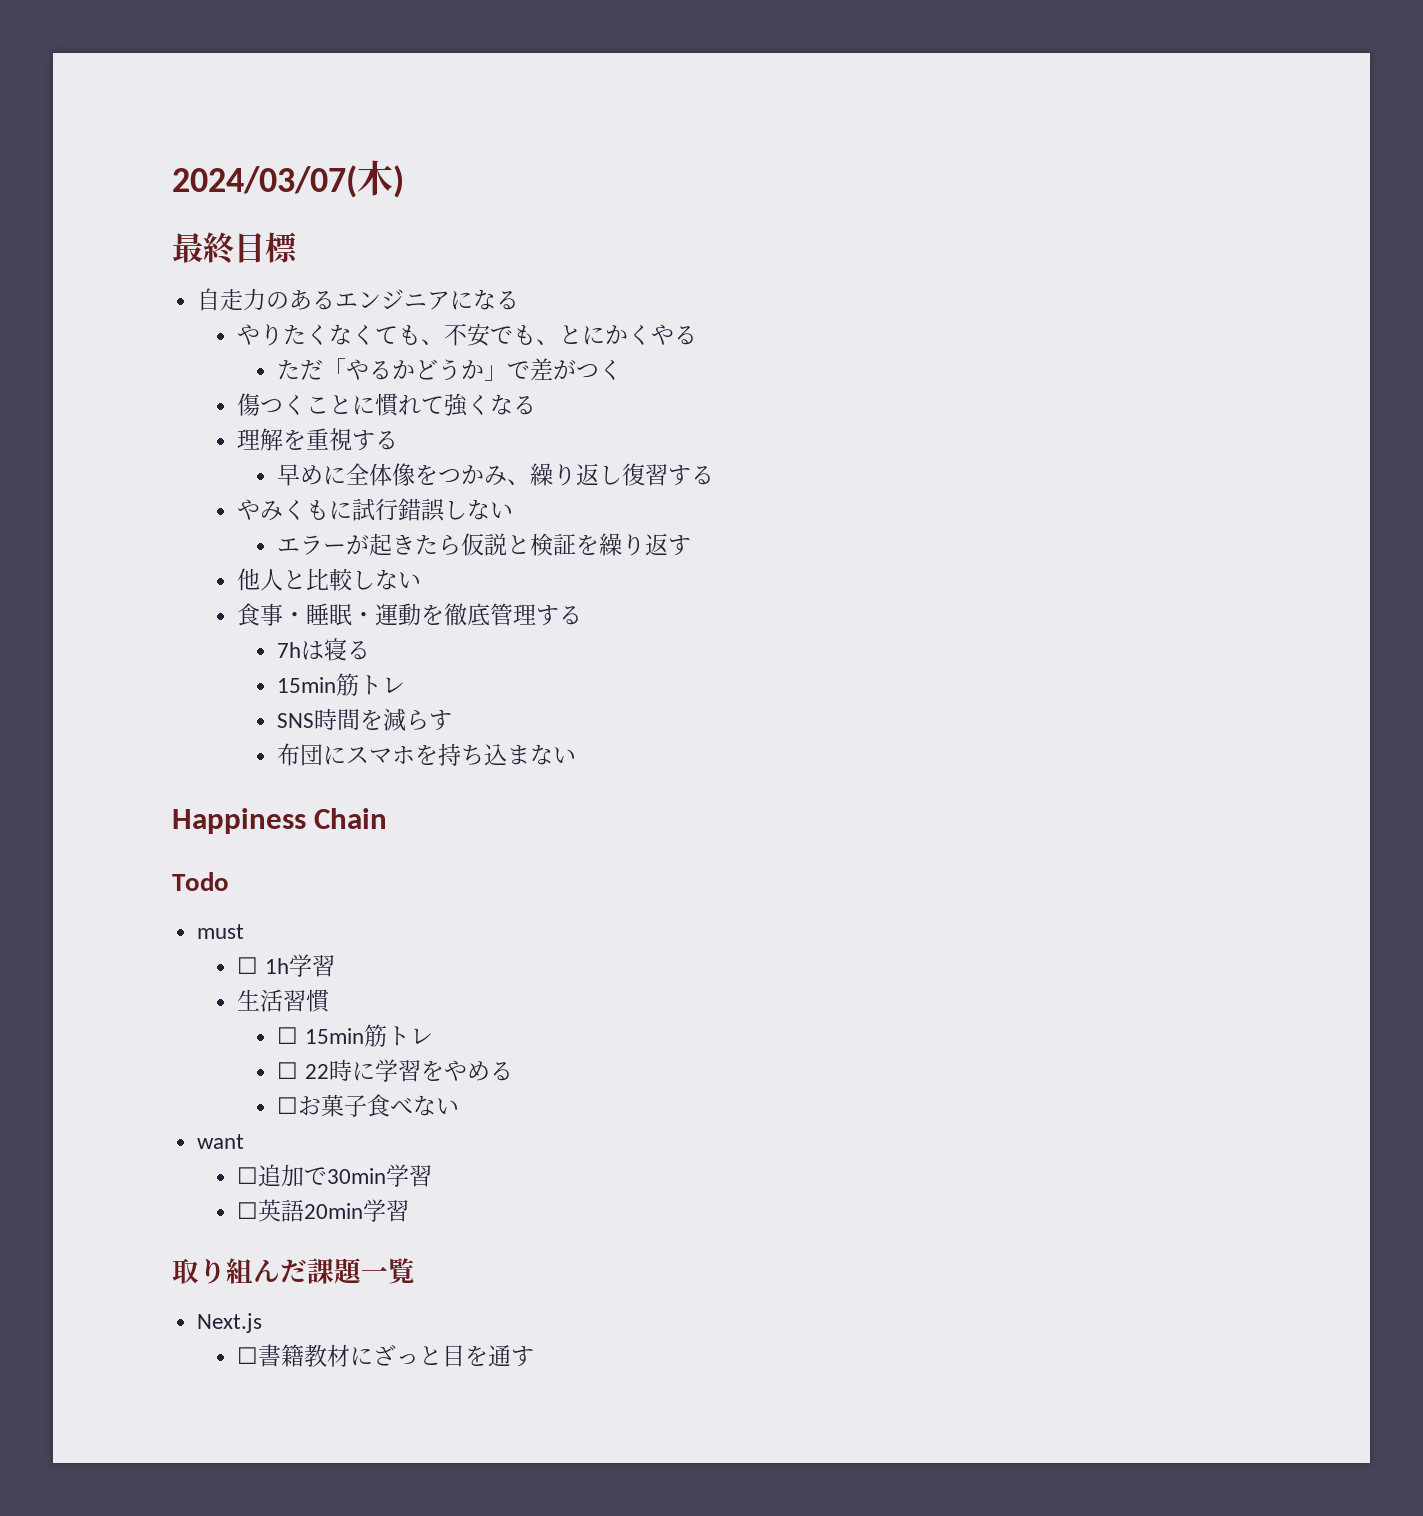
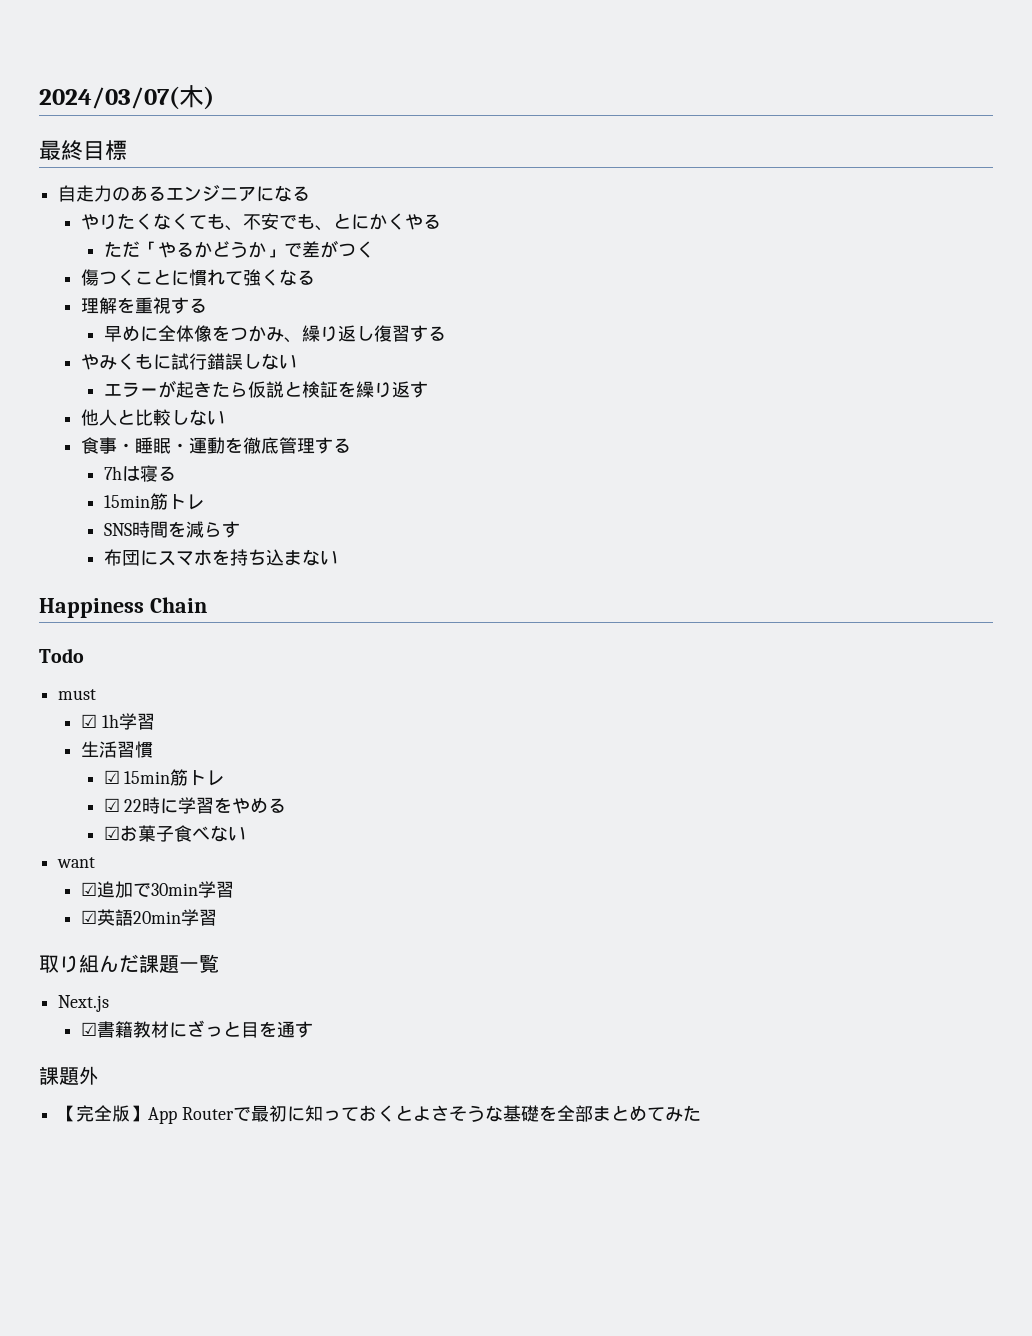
[237,957,259,974] ☐ -> [80,714,97,728] ☑
[277,1024,433,1047] [277,1062,299,1079] ☐ 15min筋トレ // ☐ -> [103,769,225,786] [103,798,120,812] ☑ 15min筋トレ // ☑
[277,1097,299,1114] ☐ -> [103,826,120,840] ☑
[237,1167,259,1184] ☐ -> [80,882,97,896] ☑
[237,1202,259,1219] ☐ -> [80,910,97,924] ☑
[237,1347,259,1364] ☐ -> [80,1022,97,1036] ☑
(535, 1356) none -> [39,1066,99,1085] [58,1105,701,1124] // 課題外 // 【完全版】App Routerで最初に知っておくとよさそうな基礎を全部まとめてみた

